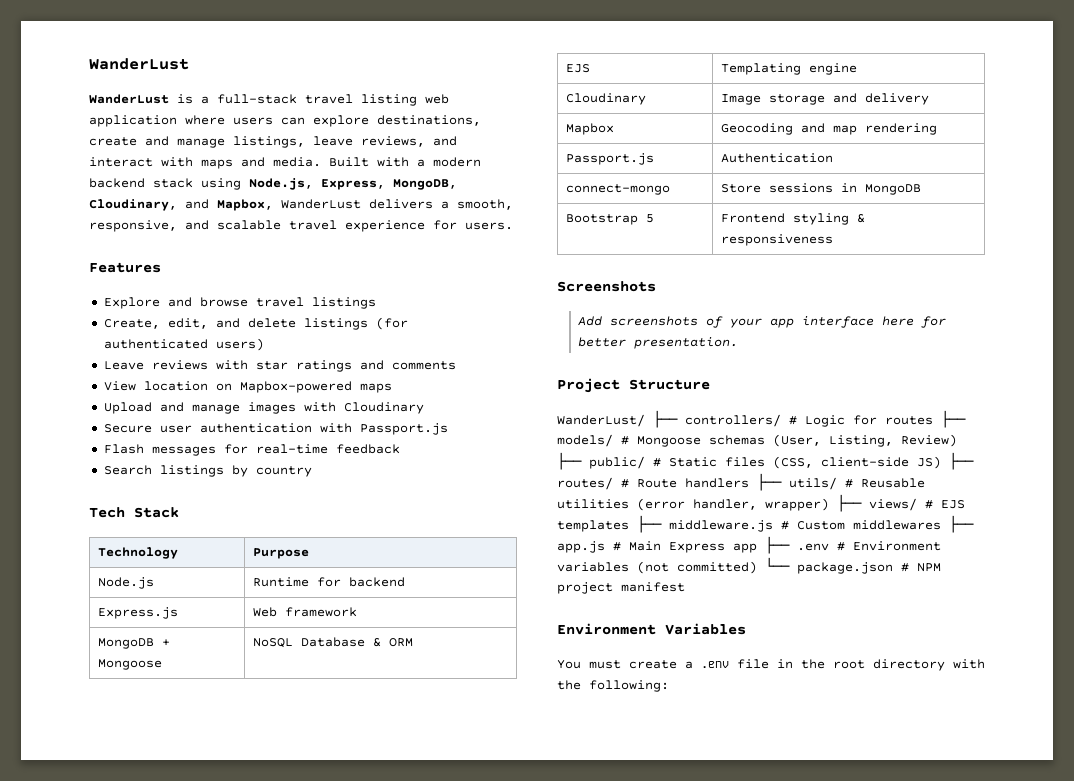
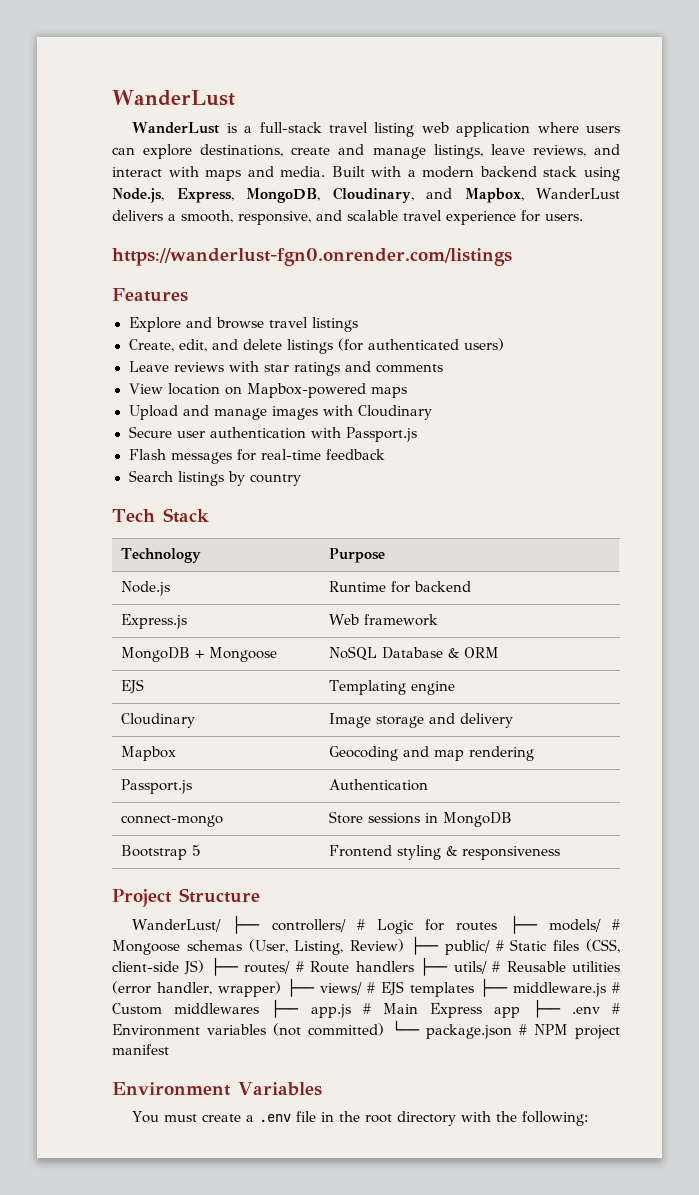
(513, 226) none -> [112,248,512,266] // https://wanderlust-fgn0.onrender.com/listings
[557,281,656,292] [577,316,946,328] [577,337,738,349] // Screenshots // Add screenshots of your app interface here for better presentation. -> (561, 853) none

